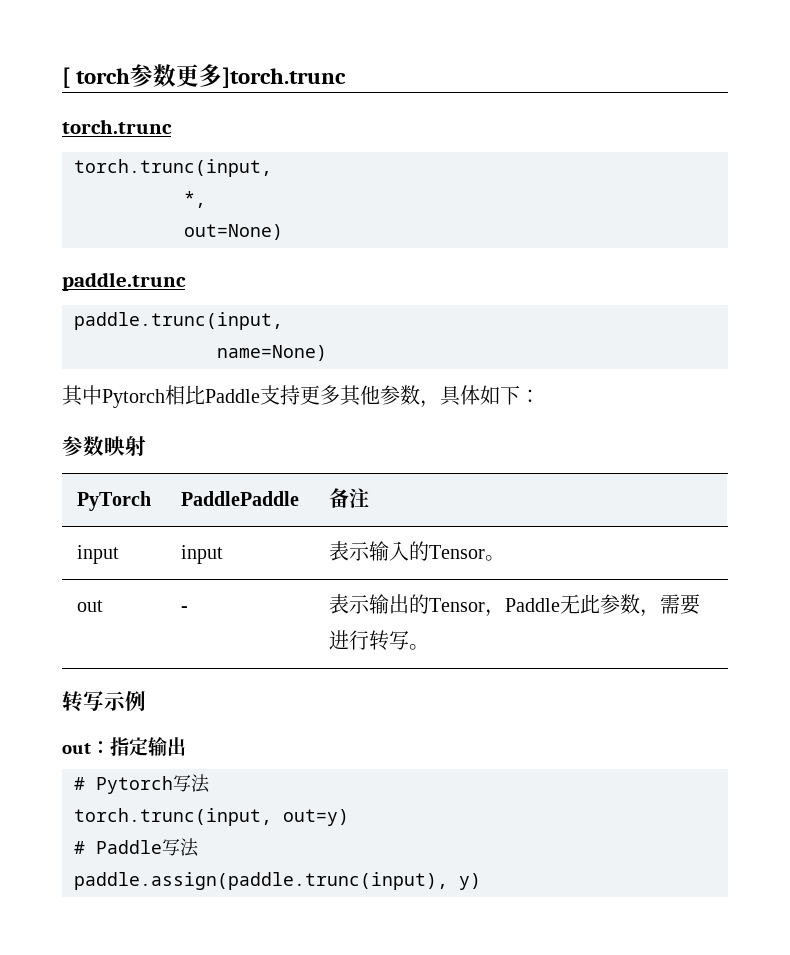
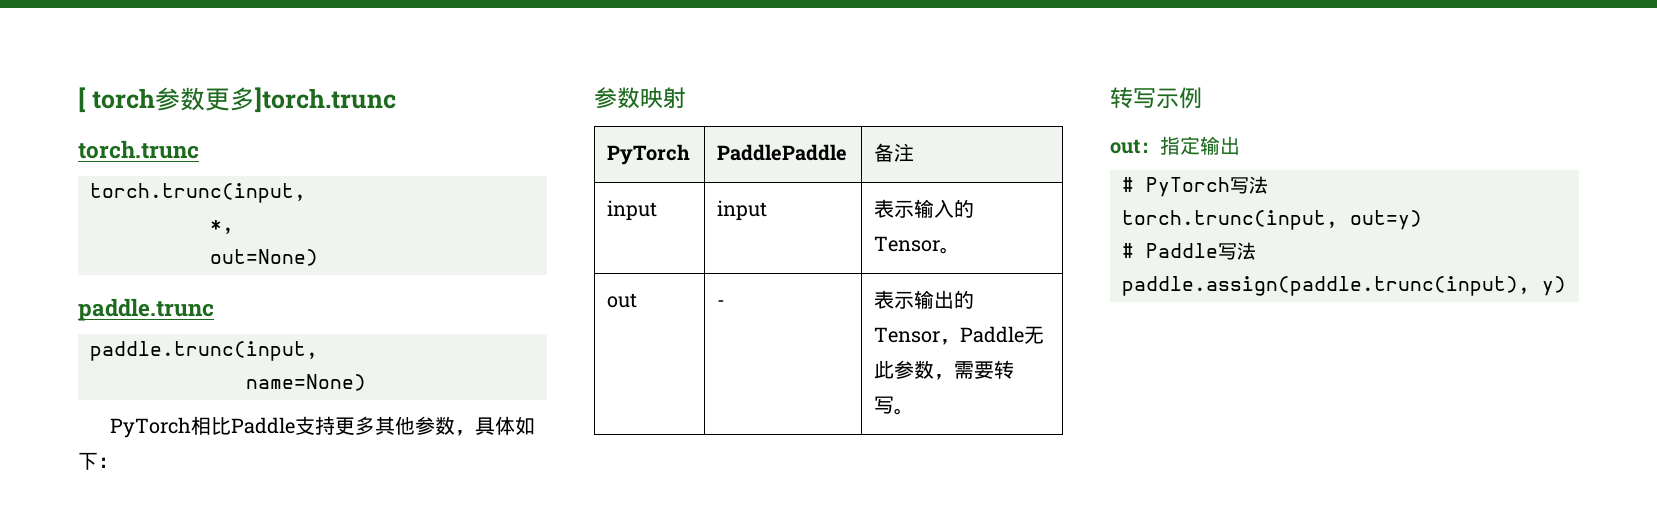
[62,385,165,408] 其中Pytorch -> [109,417,191,438] PyTorch
[328,630,369,650] 进行 -> (995, 370) none
[96,776,173,794] Pytorch -> [1146,177,1230,197] PyTorch

